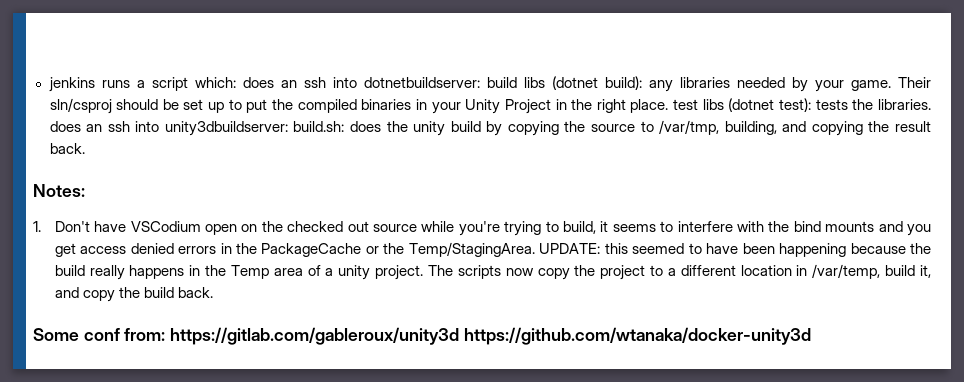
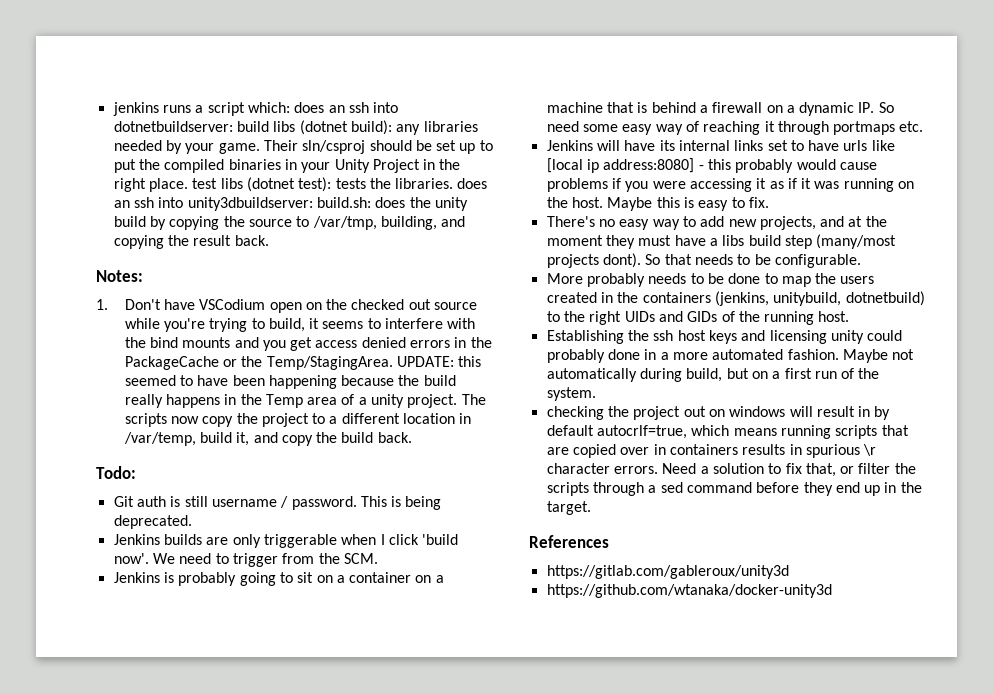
[33,328,166,341] Some conf from: -> [96,466,136,479] [113,496,442,510] [113,515,192,529] [113,534,459,548] [113,553,378,567] [113,572,444,586] [546,102,894,116] [546,121,924,135] [546,140,895,151] [546,158,877,173] [546,178,915,192] [546,197,769,211] [546,216,887,230] [546,234,897,249] [546,253,861,268] [546,273,875,287] [546,291,925,306] [546,311,850,325] [546,330,903,344] [546,349,915,363] [546,368,880,382] [546,387,596,401] [546,406,891,420] [546,425,909,439] [546,444,877,458] [546,463,916,477] [546,482,922,496] [546,501,591,515] [529,535,609,548] Todo: // Git auth is still username / password. This is being deprecated. // Jenkins builds are only triggerable when I click 'build now'. We need to trigger from the SCM. // Jenkins is probably going to sit on a container on a machine that is behind a firewall on a dynamic IP. So need some easy way of reaching it through portmaps etc. // Jenkins will have its internal links set to have urls like [local ip address:8080] - this probably would cause problems if you were accessing it as if it was running on the host. Maybe this is easy to fix. // There's no easy way to add new projects, and at the moment they must have a libs build step (many/most projects dont). So that needs to be configurable. // More probably needs to be done to map the users created in the containers (jenkins, unitybuild, dotnetbuild) to the right UIDs and GIDs of the running host. // Establishing the ssh host keys and licensing unity could probably done in a more automated fashion. Maybe not automatically during build, but on a first run of the system. // checking the project out on windows will result in by default autocrlf=true, which means running scripts that are copied over in containers results in spurious \r character errors. Need a solution to fix that, or filter the scripts through a sed command before they end up in the target. // References //
(460, 336) none -> (789, 572) //

